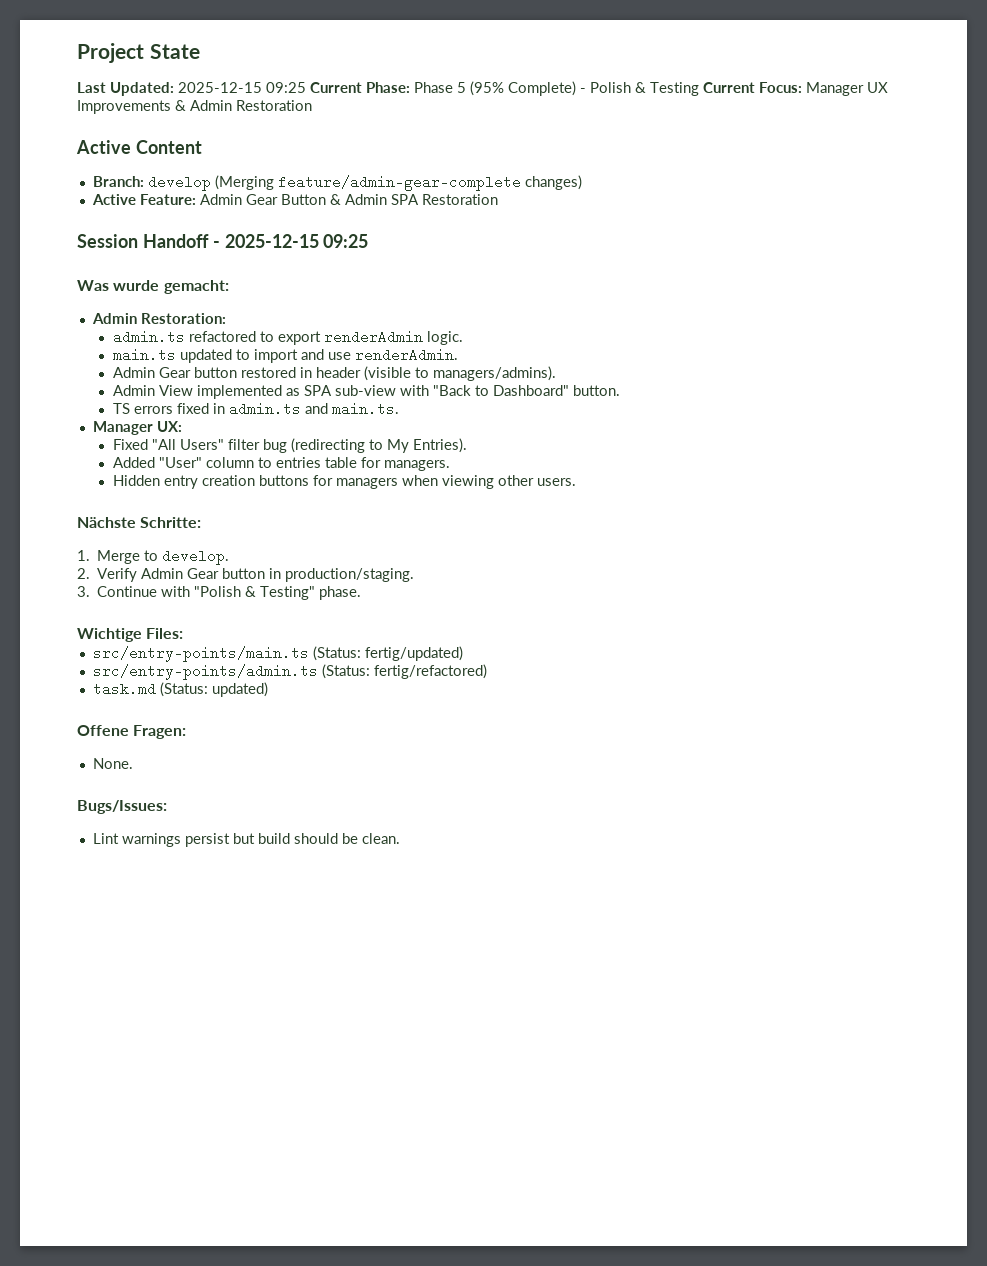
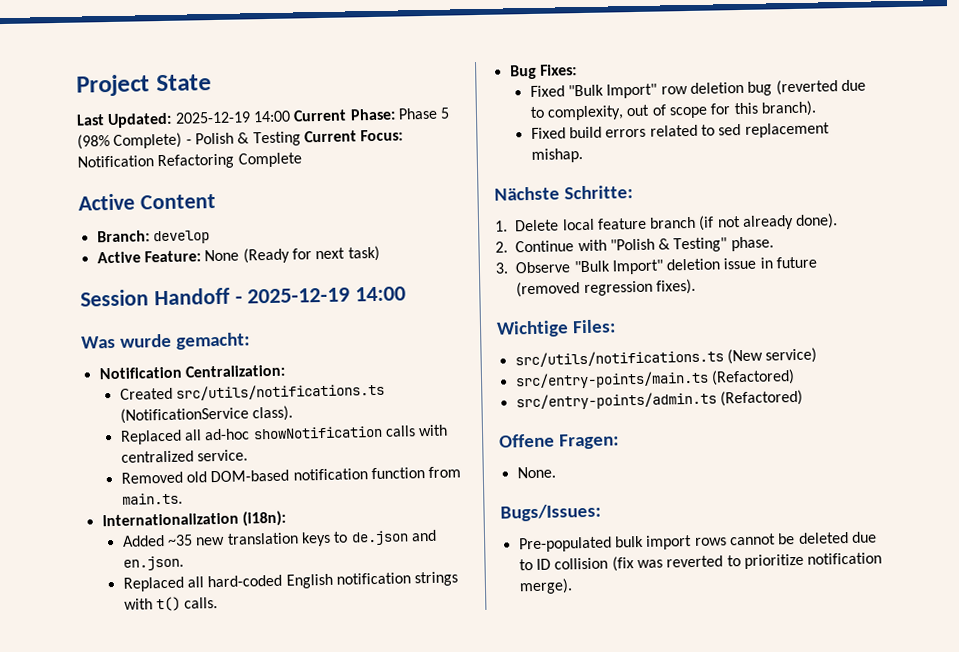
[178,82,306,93] 2025-12-15 09:25 -> [174,110,291,124] 2025-12-19 14:00
[470,81,504,96] (95% -> [77,134,110,150] (98%
[806,82,888,96] [77,100,312,114] Manager UX Improvements & Admin Restoration -> [77,152,302,170] Notification Refactoring Complete
[214,175,582,191] (Merging feature/admin-gear-complete changes) -> (210, 237) none
[199,194,498,205] Admin Gear Button & Admin SPA Restoration -> [204,245,380,264] None (Ready for next task)
[224,234,369,248] 2025-12-15 09:25 -> [247,286,407,304] 2025-12-19 14:00
[91,313,226,324] [112,330,463,345] [112,348,458,363] [112,366,556,381] [112,385,620,399] [112,402,399,416] [92,421,182,435] [112,438,467,453] [112,457,450,471] [112,475,576,489] [77,517,202,528] [77,549,230,565] [77,568,415,582] [77,586,90,597] Admin Restoration: // admin.ts refactored to export renderAdmin logic. // main.ts updated to import and use renderAdmin. // Admin Gear button restored in header (visible to managers/admins). // Admin View implemented as SPA sub-view with "Back to Dashboard" button. // TS errors fixed in admin.ts and main.ts. // Manager UX: // Fixed "All Users" filter bug (redirecting to My Entries). // Added "User" column to entries table for managers. // Hidden entry creation buttons for managers when viewing other users. // Nächste Schritte: // 1. Merge to develop. // 2. Verify Admin Gear button in production/staging. // 3. -> [98,364,285,380] [119,382,386,401] [119,405,294,424] [119,424,449,445] [120,449,249,463] [120,466,462,484] [121,492,183,505] [101,510,286,527] [121,529,438,547] [122,555,184,571] [122,571,459,592] [123,596,219,612] [509,64,577,80] [529,79,867,99] [529,100,818,121] [530,122,830,139] [530,148,583,163] [494,185,633,201] [494,213,839,232] [495,241,508,253] Notification Centralization: // Created src/utils/notifications.ts (NotificationService class). // Replaced all ad-hoc showNotification calls with centralized service. // Removed old DOM-based notification function from main.ts. // Internationalization (i18n): // Added ~35 new translation keys to de.json and en.json. // Replaced all hard-coded English notification strings with t() calls. // Bug Fixes: // Fixed "Bulk Import" row deletion bug (reverted due to complexity, out of scope for this branch). // Fixed build errors related to sed replacement mishap. // Nächste Schritte: // 1. Delete local feature branch (if not already done). // 2.
(362, 593) none -> [495,256,818,275] [516,278,696,298] // 3. Observe "Bulk Import" deletion issue in future (removed regression fixes).
(184, 633) none -> [514,347,818,368] // src/utils/notifications.ts (New service)
[312,646,463,661] (Status: fertig/updated) -> [710,369,795,386] (Refactored)
[321,664,487,679] [92,682,268,697] (Status: fertig/refactored) // task.md (Status: updated) -> [719,389,803,407] (Refactored)
[92,833,400,847] Lint warnings persist but build should be clean. -> [518,531,877,553] [518,552,883,572] [518,578,573,595] Pre-populated bulk import rows cannot be deleted due to ID collision (fix was reverted to prioritize notification merge).

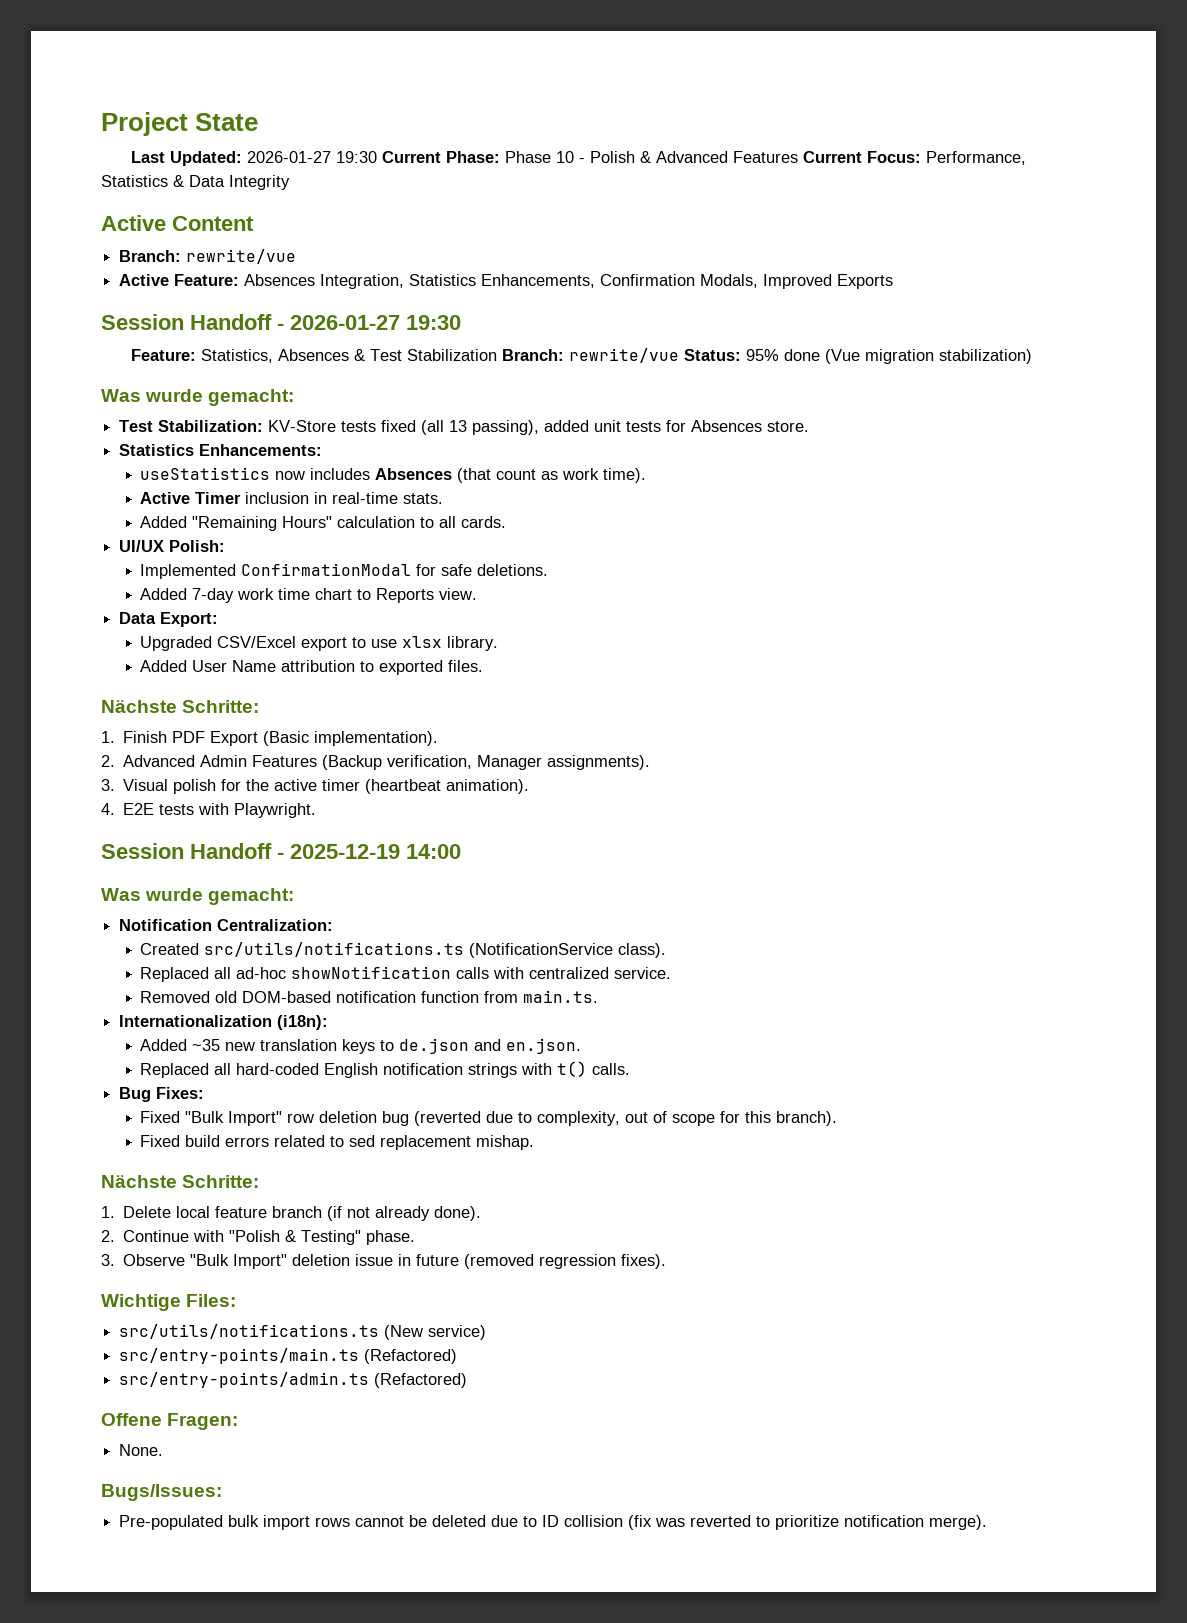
[174,110,291,124] 2025-12-19 14:00 -> [246,151,377,163] 2026-01-27 19:30
[440,107,451,119] [77,129,404,150] [77,152,302,170] 5 (98% Complete) - Polish & Testing Current Focus: Notification Refactoring Complete -> [555,151,1026,165] [101,175,290,190] 10 - Polish & Advanced Features Current Focus: Performance, Statistics & Data Integrity
[152,230,210,245] develop -> [186,249,297,264] rewrite/vue
[204,245,380,264] None (Ready for next task) -> [244,274,894,289] [101,314,461,330] [130,348,1032,364] [101,389,295,406] [119,420,810,435] [119,444,323,456] [140,467,647,483] [140,492,444,504] [140,516,507,531] [119,540,226,552] [140,563,549,579] [140,588,478,603] [119,612,219,627] [140,636,499,651] [140,660,484,675] [101,700,260,713] [101,731,439,746] [101,755,651,770] [101,779,530,794] [101,803,317,818] Absences Integration, Statistics Enhancements, Confirmation Modals, Improved Exports // Session Handoff - 2026-01-27 19:30 // Feature: Statistics, Absences & Test Stabilization Branch: rewrite/vue Status: 95% done (Vue migration stabilization) // Was wurde gemacht: // Test Stabilization: KV-Store tests fixed (all 13 passing), added unit tests for Absences store. // Statistics Enhancements: // useStatistics now includes Absences (that count as work time). // Active Timer inclusion in real-time stats. // Added "Remaining Hours" calculation to all cards. // UI/UX Polish: // Implemented ConfirmationModal for safe deletions. // Added 7-day work time chart to Reports view. // Data Export: // Upgraded CSV/Excel export to use xlsx library. // Added User Name attribution to exported files. // Nächste Schritte: // 1. Finish PDF Export (Basic implementation). // 2. Advanced Admin Features (Backup verification, Manager assignments). // 3. Visual polish for the active timer (heartbeat animation). // 4. E2E tests with Playwright.

